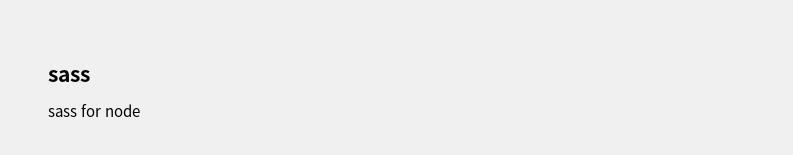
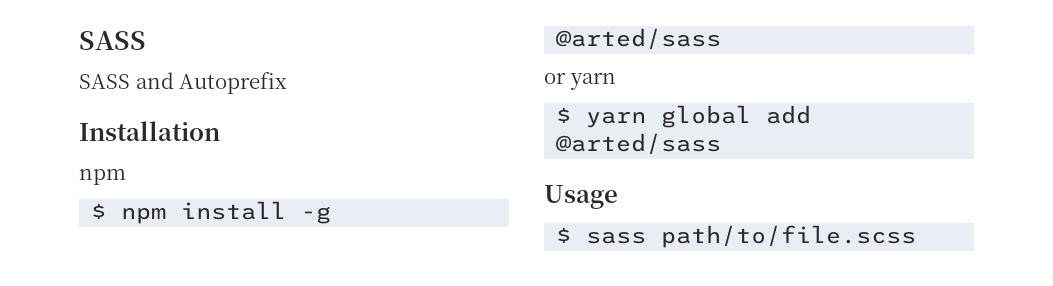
[48,70,90,82] [48,104,141,117] sass // sass for node -> [79,31,146,50] [79,72,288,94] [79,121,220,141] [79,168,126,185] [91,201,332,224] [556,28,722,50] [544,72,616,90] [556,105,812,128] [556,133,722,155] [544,185,618,209] [556,225,917,248] SASS // SASS and Autoprefix // Installation // npm // $ npm install -g @arted/sass // or yarn // $ yarn global add @arted/sass // Usage // $ sass path/to/file.scss

